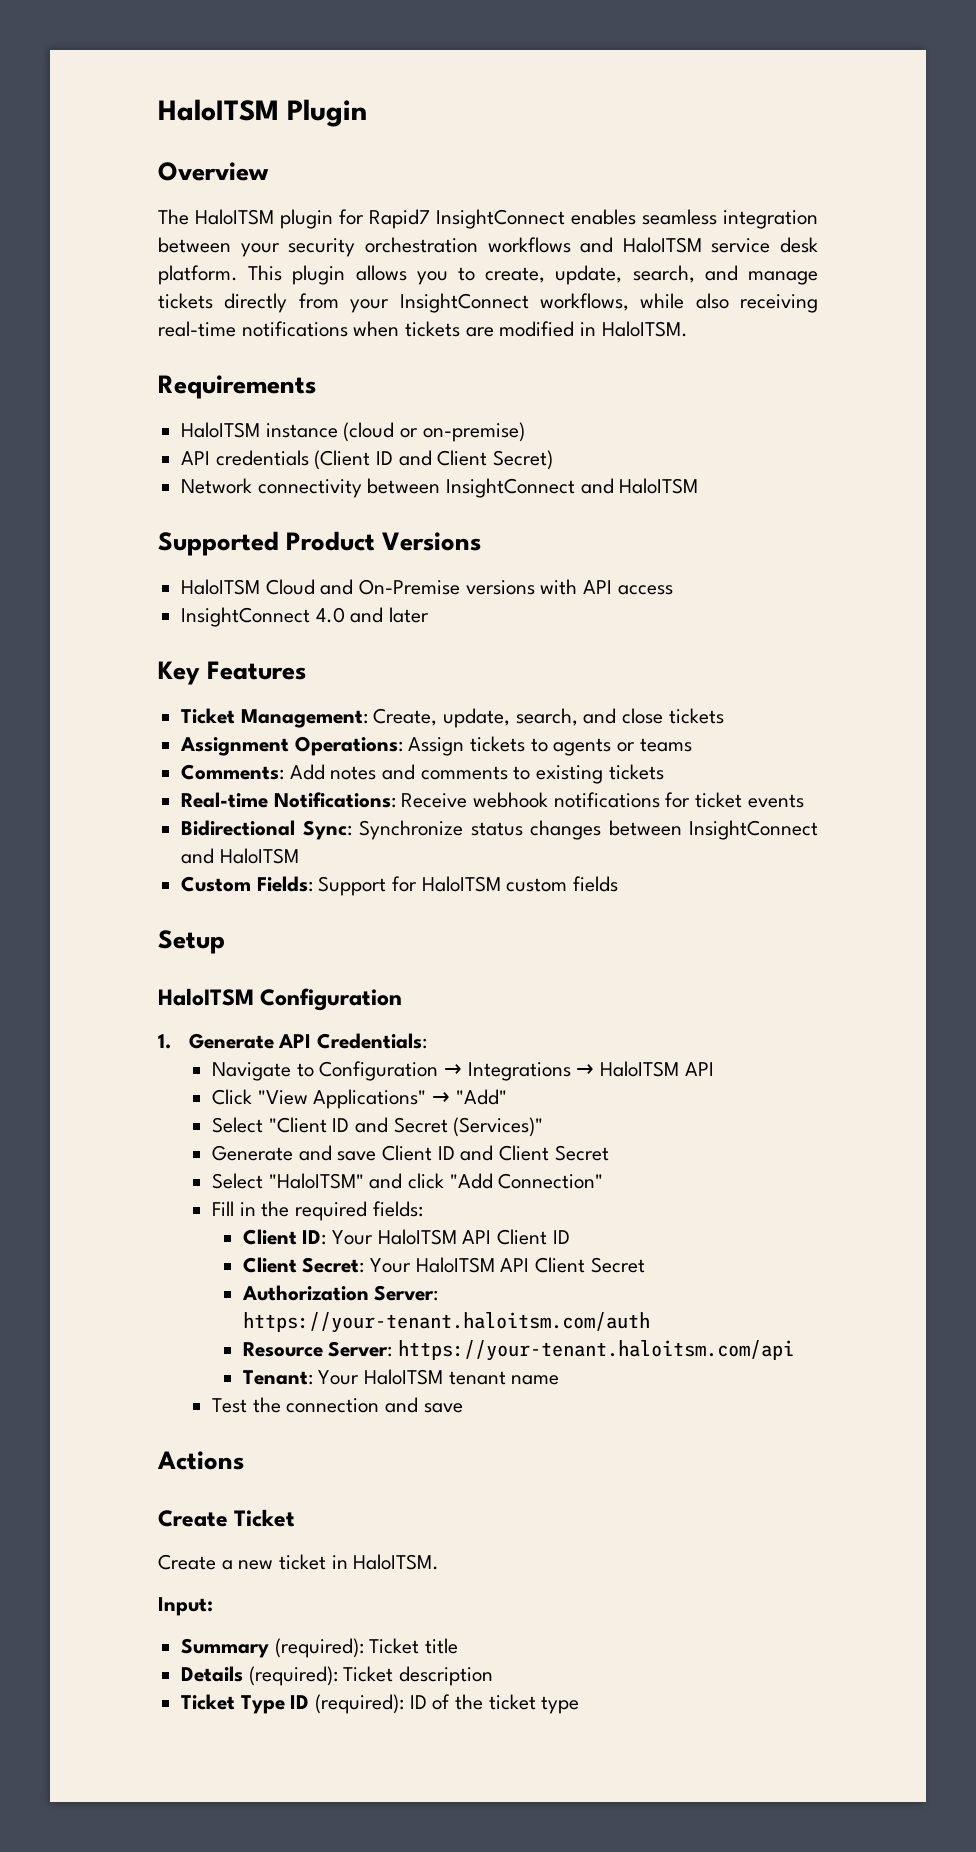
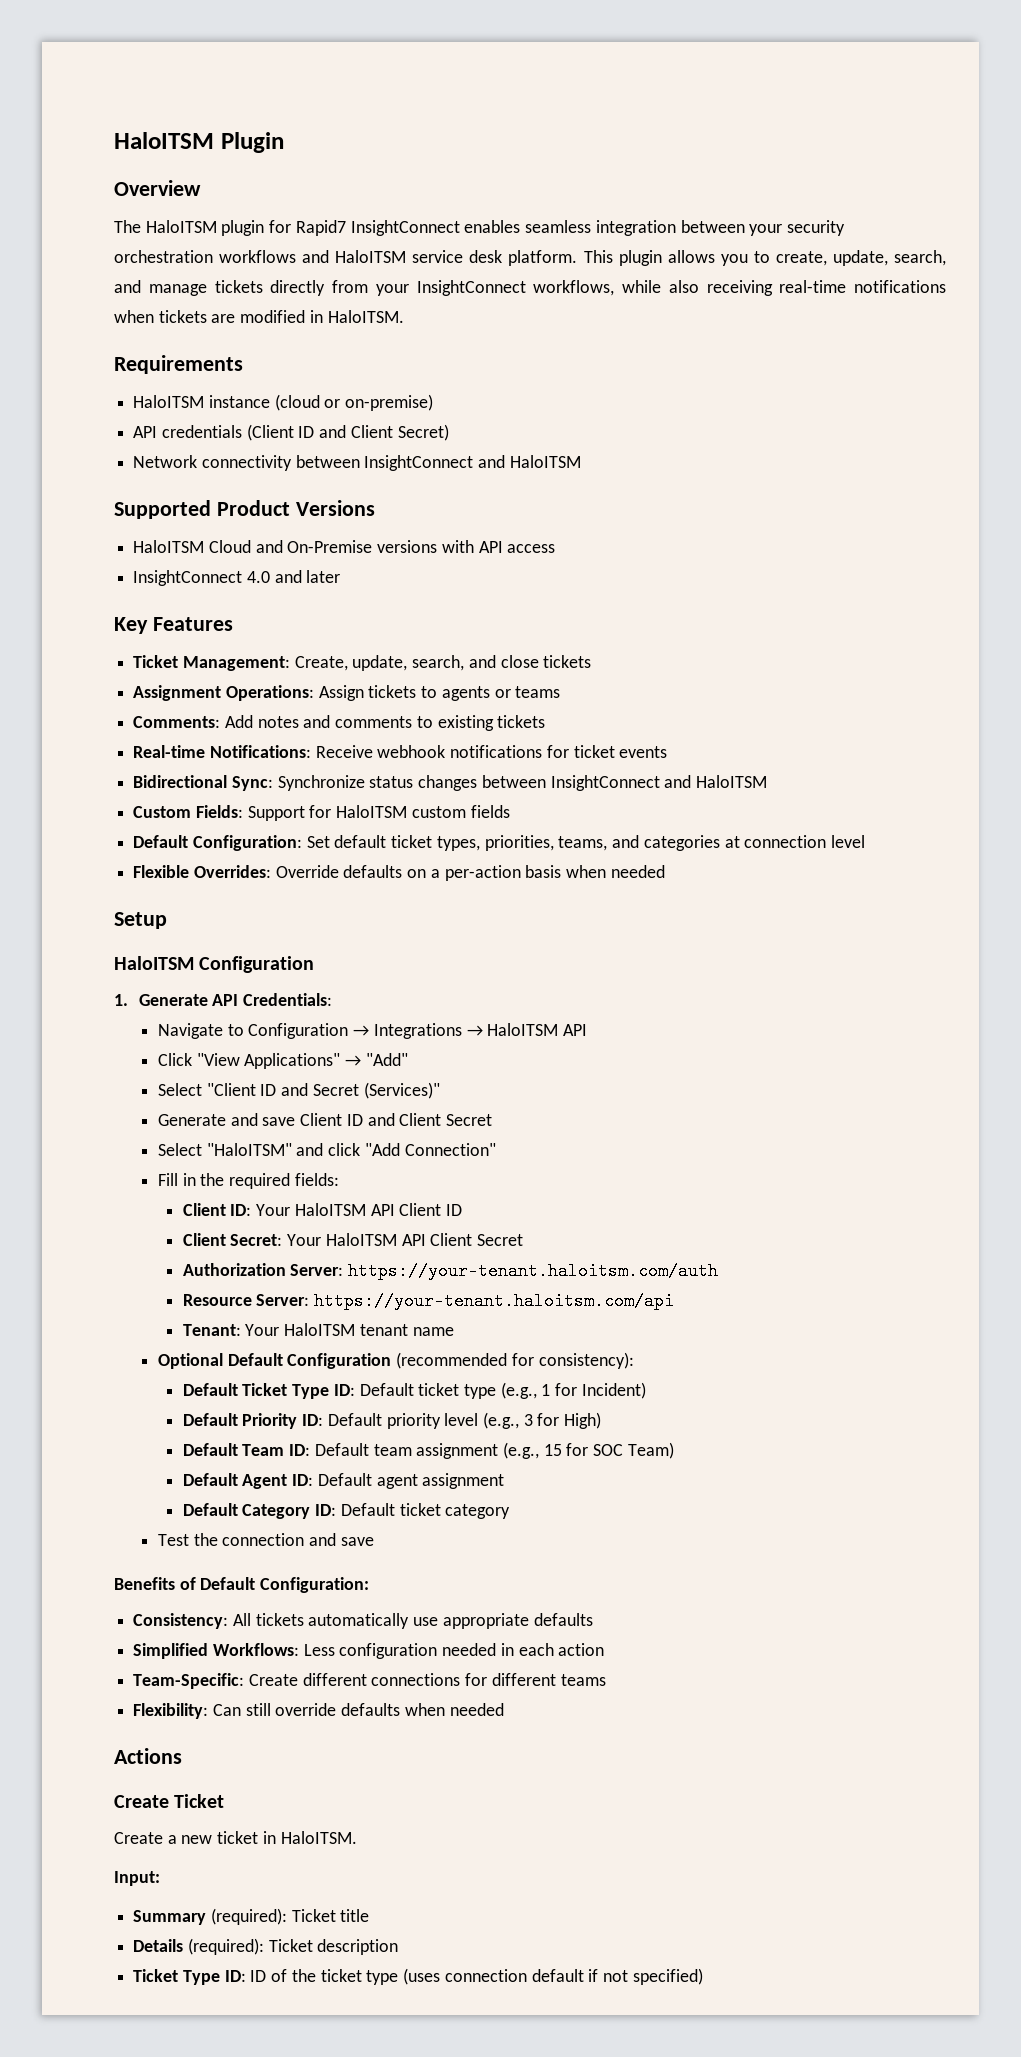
(619, 884) none -> [133,835,865,851] [133,865,665,881] // Default Configuration: Set default ticket types, priorities, teams, and categories at connection level // Flexible Overrides: Override defaults on a per-action basis when needed
(560, 1380) none -> [157,1352,634,1369] [182,1382,646,1399] [182,1412,602,1429] [182,1442,674,1459] [182,1473,505,1489] [182,1503,511,1519] // Optional Default Configuration (recommended for consistency): // Default Ticket Type ID: Default ticket type (e.g., 1 for Incident) // Default Priority ID: Default priority level (e.g., 3 for High) // Default Team ID: Default team assignment (e.g., 15 for SOC Team) // Default Agent ID: Default agent assignment // Default Category ID: Default ticket category
(463, 1408) none -> [114,1577,370,1593] [133,1613,593,1629] [133,1643,605,1659] [133,1673,606,1689] [133,1703,504,1719] // Benefits of Default Configuration: // Consistency: All tickets automatically use appropriate defaults // Simplified Workflows: Less configuration needed in each action // Team-Specific: Create different connections for different teams // Flexibility: Can still override defaults when needed
[290,1694,405,1714] ID (required): -> [224,1970,246,1982] ID:
(580, 1705) none -> [403,1968,703,1985] (uses connection default if not specified)

